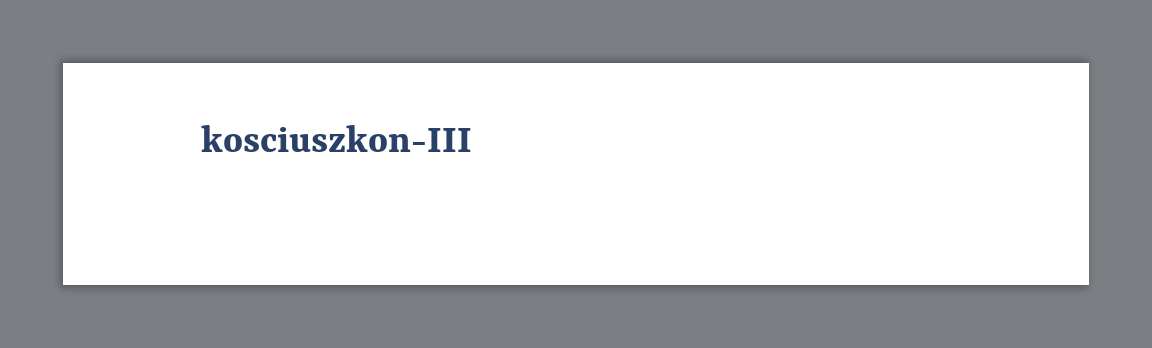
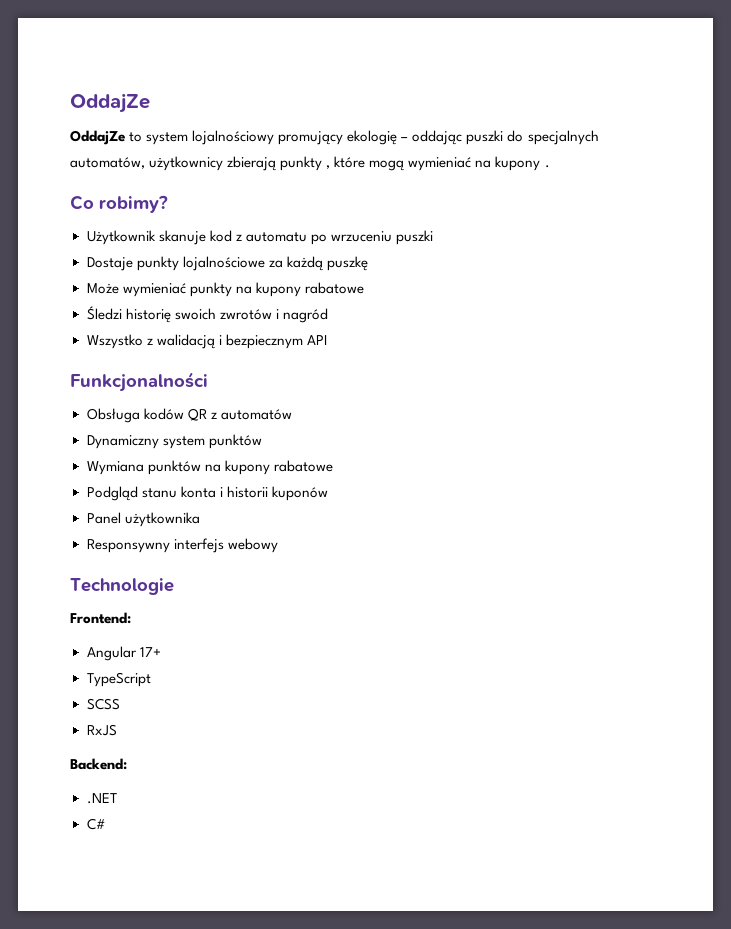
[201,125,472,152] kosciuszkon-III -> [70,93,150,113] [70,130,599,145] [70,156,550,171] [70,195,168,213] [86,230,433,245] [86,256,368,271] [86,282,364,297] [86,306,328,323] [86,334,327,349] [70,372,208,392] [86,408,292,423] [86,434,262,449] [86,460,333,475] [86,486,328,501] [86,512,200,527] [86,538,278,553] [70,578,174,595] [70,612,131,624] [86,646,161,661] [86,672,151,687] [86,698,120,710] [86,724,117,736] [70,758,127,770] [86,793,117,804] [86,818,105,830] OddajZe // OddajZe to system lojalnościowy promujący ekologię – oddając puszki do specjalnych automatów, użytkownicy zbierają punkty , które mogą wymieniać na kupony . // Co robimy? // Użytkownik skanuje kod z automatu po wrzuceniu puszki // Dostaje punkty lojalnościowe za każdą puszkę // Może wymieniać punkty na kupony rabatowe // Śledzi historię swoich zwrotów i nagród // Wszystko z walidacją i bezpiecznym API // Funkcjonalności // Obsługa kodów QR z automatów // Dynamiczny system punktów // Wymiana punktów na kupony rabatowe // Podgląd stanu konta i historii kuponów // Panel użytkownika // Responsywny interfejs webowy // Technologie // Frontend: // Angular 17+ // TypeScript // SCSS // RxJS // Backend: // .NET // C#

